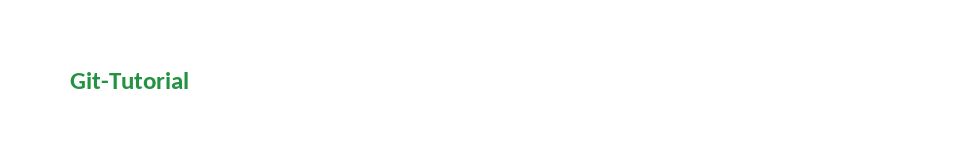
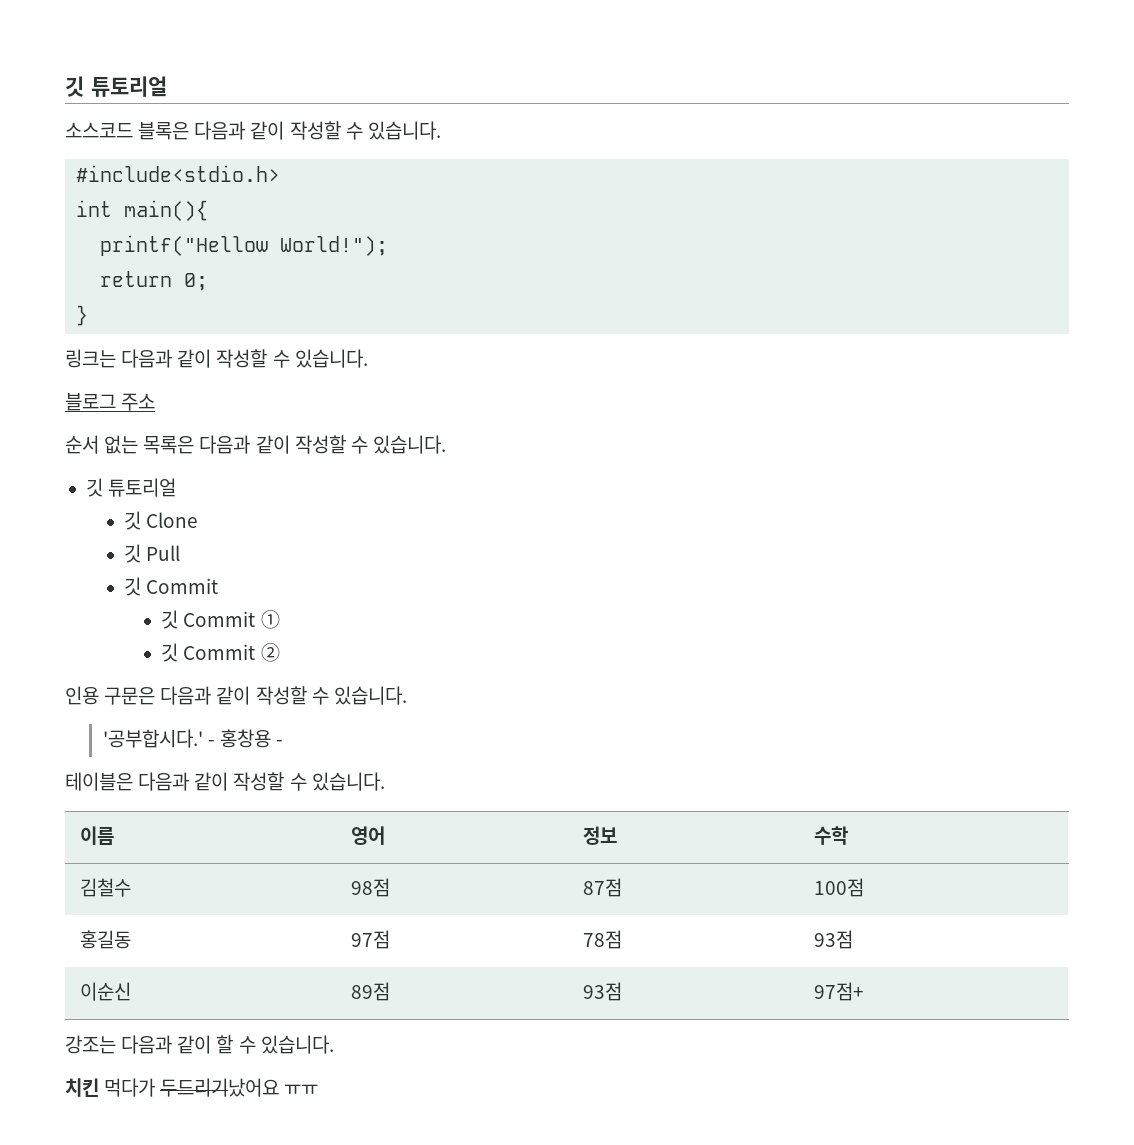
[70,72,189,89] Git-Tutorial -> [65,76,167,97] [65,121,441,140] [76,165,281,182] [76,200,209,221] [100,235,389,256] [100,271,209,291] [76,305,89,326] [65,349,368,368] [65,392,156,411] [65,435,446,454] [85,478,177,497] [123,511,198,530] [123,544,180,563] [123,577,218,596] [161,610,280,629] [161,643,280,662] [65,686,407,705] [102,729,284,748] [65,772,385,791] [79,826,114,845] [350,826,385,845] [582,826,617,845] [813,826,848,845] [79,878,131,897] [350,878,390,897] [582,878,622,897] [813,878,864,897] [79,930,131,949] [350,930,390,949] [582,930,622,949] [813,930,853,949] [79,982,131,1001] [350,982,390,1001] [582,982,622,1001] [813,982,864,1001] [65,1035,334,1054] [65,1078,319,1097] 깃 튜토리얼 // 소스코드 블록은 다음과 같이 작성할 수 있습니다. // #include<stdio.h> // int main(){ // printf("Hellow World!"); // return 0; // } // 링크는 다음과 같이 작성할 수 있습니다. // 블로그 주소 // 순서 없는 목록은 다음과 같이 작성할 수 있습니다. // 깃 튜토리얼 // 깃 Clone // 깃 Pull // 깃 Commit // 깃 Commit ① // 깃 Commit ② // 인용 구문은 다음과 같이 작성할 수 있습니다. // '공부합시다.' - 홍창용 - // 테이블은 다음과 같이 작성할 수 있습니다. // 이름 | 영어 | 정보 | 수학 // 김철수 | 98점 | 87점 | 100점 // 홍길동 | 97점 | 78점 | 93점 // 이순신 | 89점 | 93점 | 97점+ // 강조는 다음과 같이 할 수 있습니다. // 치킨 먹다가 두드리기났어요 ㅠㅠ

